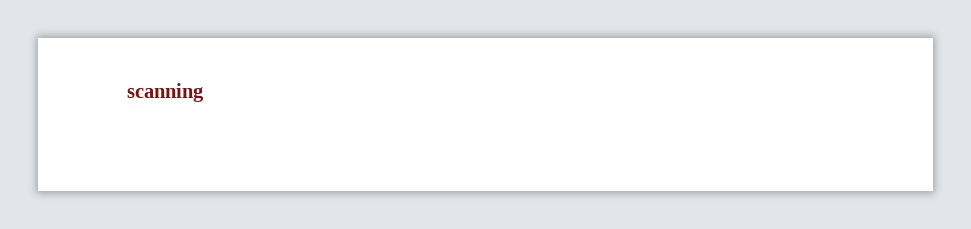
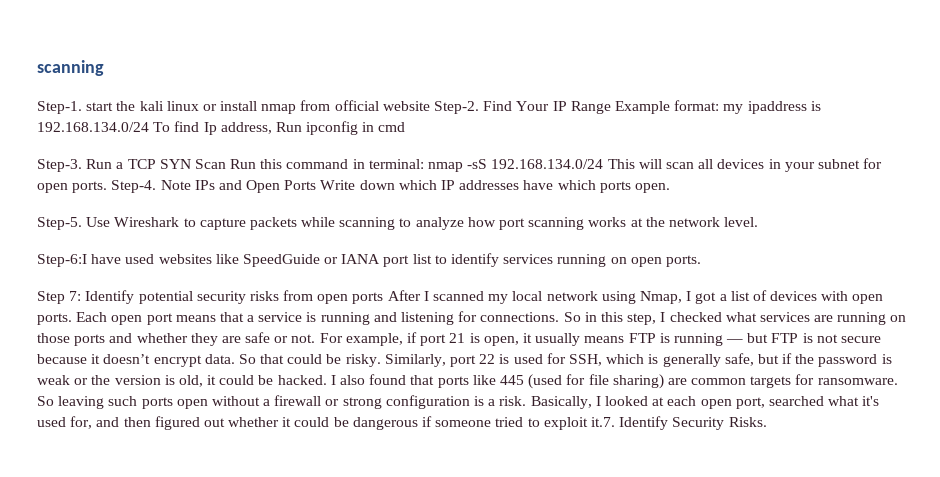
[127,83,204,102] scanning -> [37,60,104,76] [37,100,821,114] [37,121,406,135] [37,158,883,172] [37,180,670,193] [37,217,759,230] [37,253,701,267] [37,290,884,304] [37,311,907,325] [37,332,881,346] [37,353,892,367] [37,374,898,389] [37,395,880,409] [37,416,767,430] scanning // Step-1. start the kali linux or install nmap from official website Step-2. Find Your IP Range Example format: my ipaddress is 192.168.134.0/24 To find Ip address, Run ipconfig in cmd // Step-3. Run a TCP SYN Scan Run this command in terminal: nmap -sS 192.168.134.0/24 This will scan all devices in your subnet for open ports. Step-4. Note IPs and Open Ports Write down which IP addresses have which ports open. // Step-5. Use Wireshark to capture packets while scanning to analyze how port scanning works at the network level. // Step-6:I have used websites like SpeedGuide or IANA port list to identify services running on open ports. // Step 7: Identify potential security risks from open ports After I scanned my local network using Nmap, I got a list of devices with open ports. Each open port means that a service is running and listening for connections. So in this step, I checked what services are running on those ports and whether they are safe or not. For example, if port 21 is open, it usually means FTP is running — but FTP is not secure because it doesn’t encrypt data. So that could be risky. Similarly, port 22 is used for SSH, which is generally safe, but if the password is weak or the version is old, it could be hacked. I also found that ports like 445 (used for file sharing) are common targets for ransomware. So leaving such ports open without a firewall or strong configuration is a risk. Basically, I looked at each open port, searched what it's used for, and then figured out whether it could be dangerous if someone tried to exploit it.7. Identify Security Risks.

